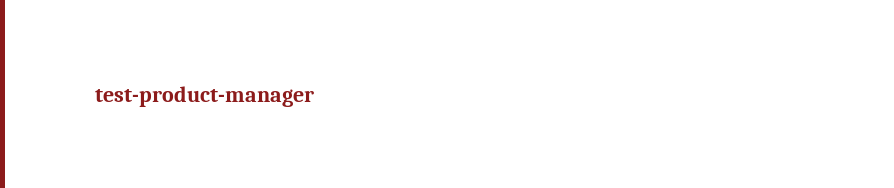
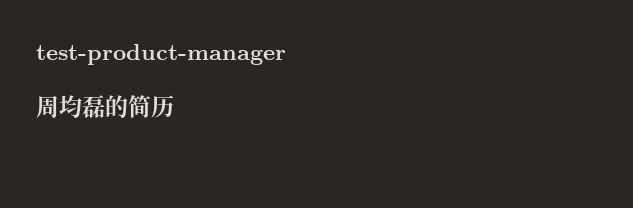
(314, 96) none -> [36,95,174,118] // 周均磊的简历

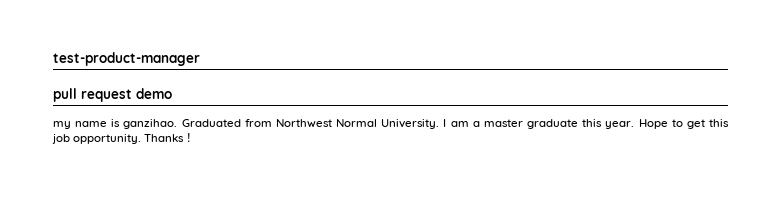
[36,95,174,118] 周均磊的简历 -> [53,88,172,102] [53,119,729,129] [52,133,196,144] pull request demo // my name is ganzihao. Graduated from Northwest Normal University. I am a master graduate this year. Hope to get this job opportunity. Thanks！

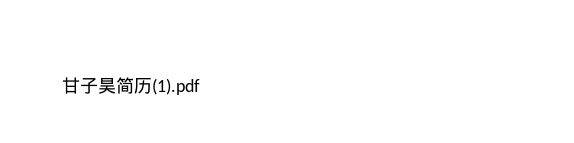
[53,52,200,66] [53,88,172,102] [53,119,729,129] [52,133,196,144] test-product-manager // pull request demo // my name is ganzihao. Graduated from Northwest Normal University. I am a master graduate this year. Hope to get this job opportunity. Thanks！ -> [62,77,200,95] 甘子昊简历(1).pdf

